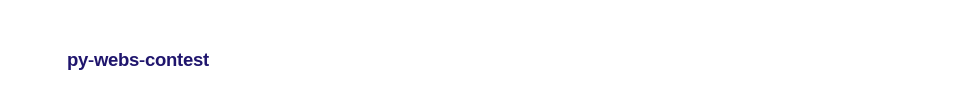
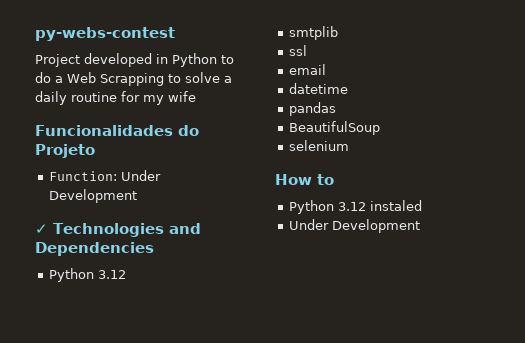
(209, 61) none -> [35,53,234,67] [35,72,232,86] [35,91,196,105] [35,125,199,136] [35,144,95,158] [48,170,161,181] [48,189,137,203] [35,223,201,237] [35,242,154,256] [48,268,126,282] [288,26,338,40] [288,45,307,56] [288,64,326,75] [288,83,348,94] [288,102,336,116] [288,121,380,135] [288,140,349,151] [275,174,334,185] [288,200,422,214] [288,219,420,233] // Project developed in Python to do a Web Scrapping to solve a daily routine for my wife // Funcionalidades do Projeto // Function: Under Development // ✓ Technologies and Dependencies // Python 3.12 // smtplib // ssl // email // datetime // pandas // BeautifulSoup // selenium // How to // Python 3.12 instaled // Under Development

